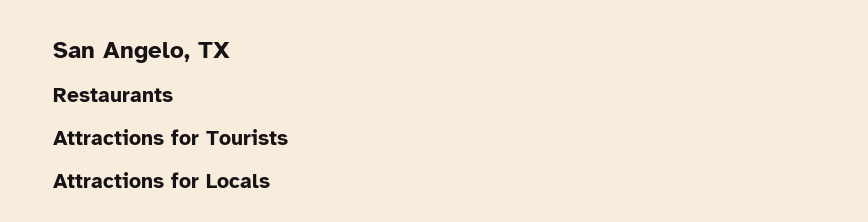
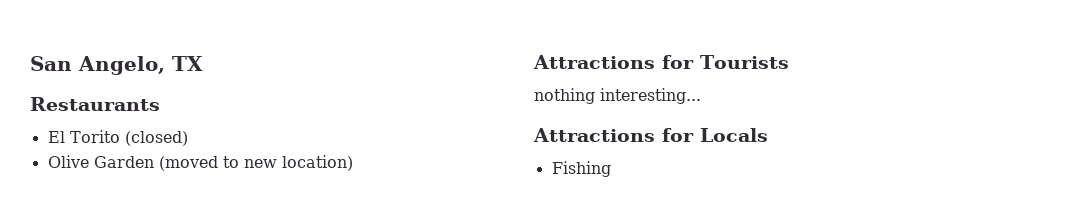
(173, 95) none -> [47,130,188,146] [47,155,353,171] // El Torito (closed) // Olive Garden (moved to new location)
(288, 137) none -> [534,88,701,104] // nothing interesting...
(270, 181) none -> [551,161,611,177] // Fishing

